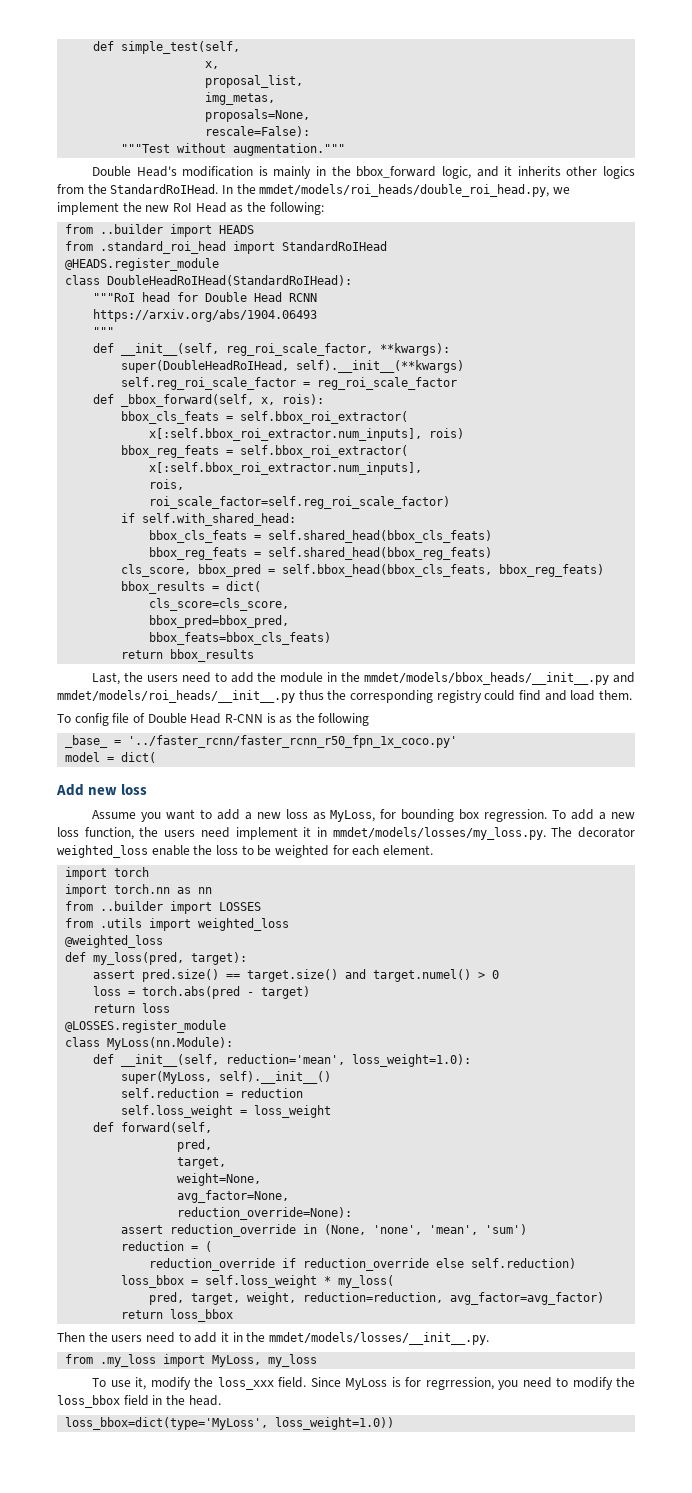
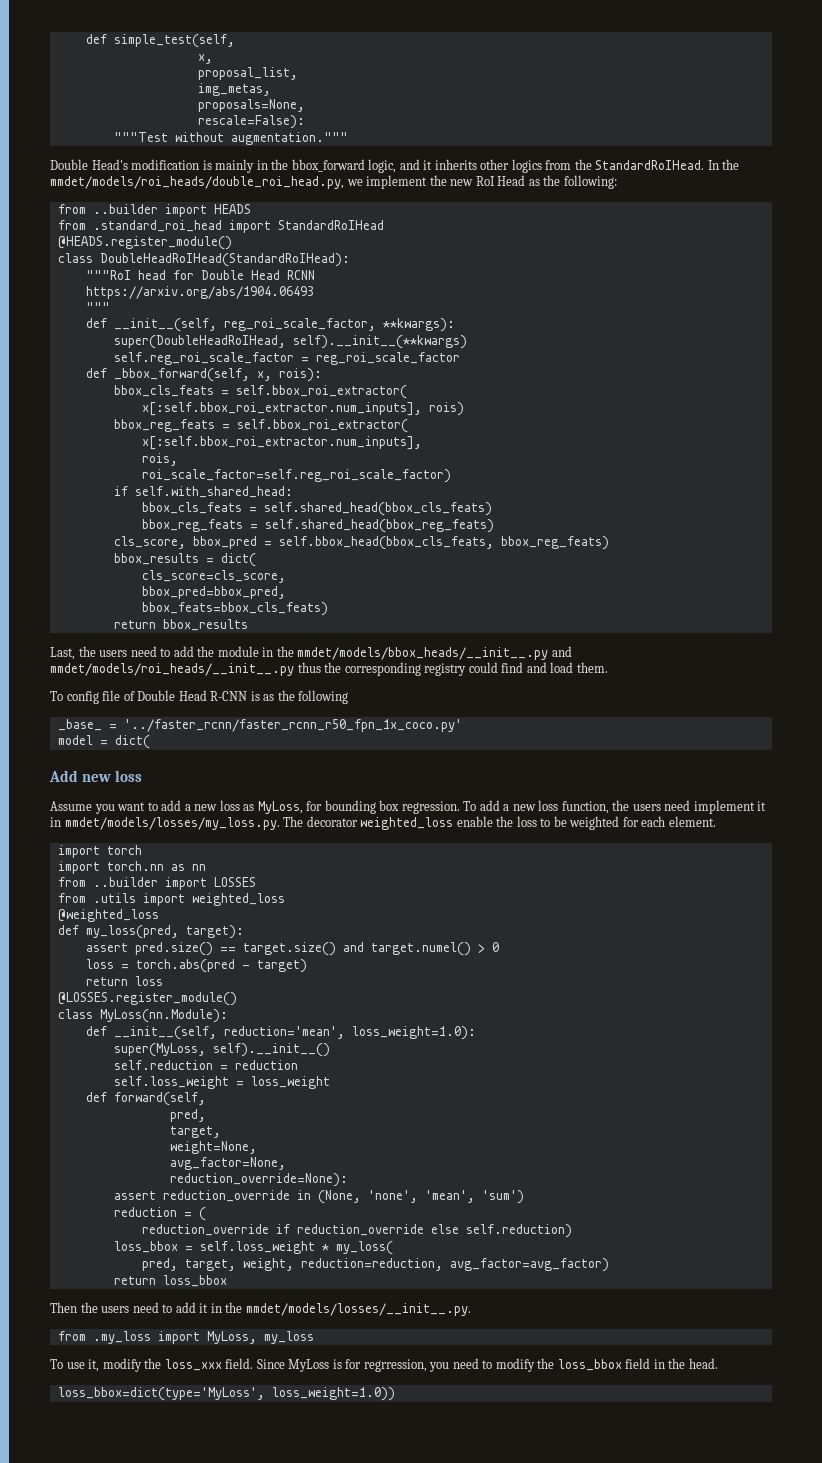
[65,258,220,271] @HEADS.register_module -> [57,236,232,250] @HEADS.register_module()
[65,1020,227,1033] @LOSSES.register_module -> [57,992,237,1006] @LOSSES.register_module()

